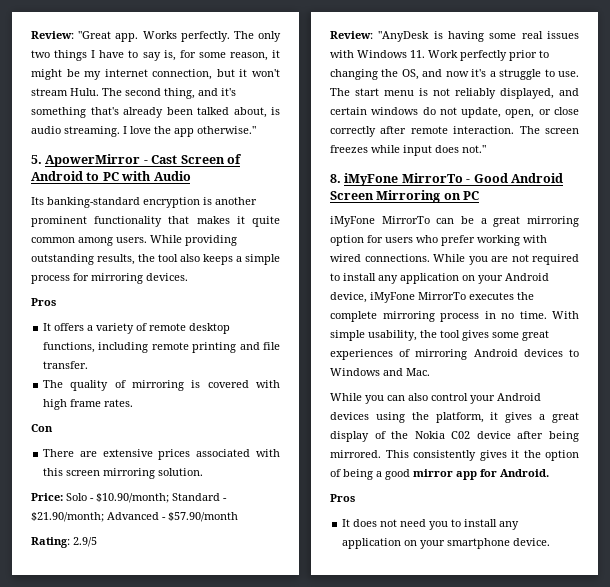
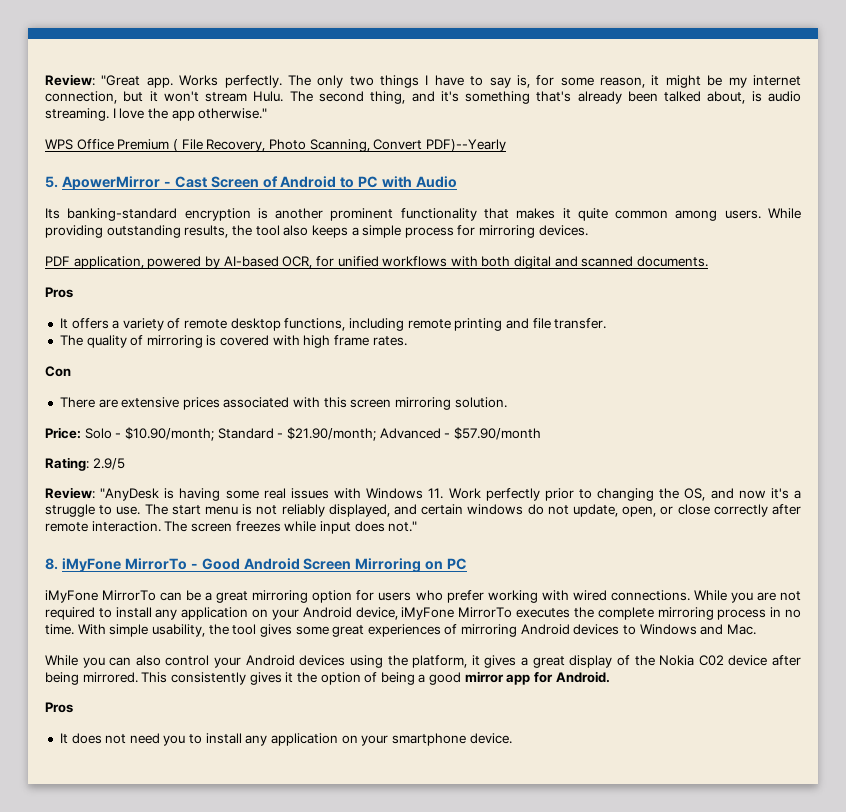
(256, 130) none -> [45,139,506,152] // WPS Office Premium ( File Recovery, Photo Scanning, Convert PDF)--Yearly
(188, 277) none -> [45,256,709,269] // PDF application, powered by AI-based OCR, for unified workflows with both digital and scanned documents.

